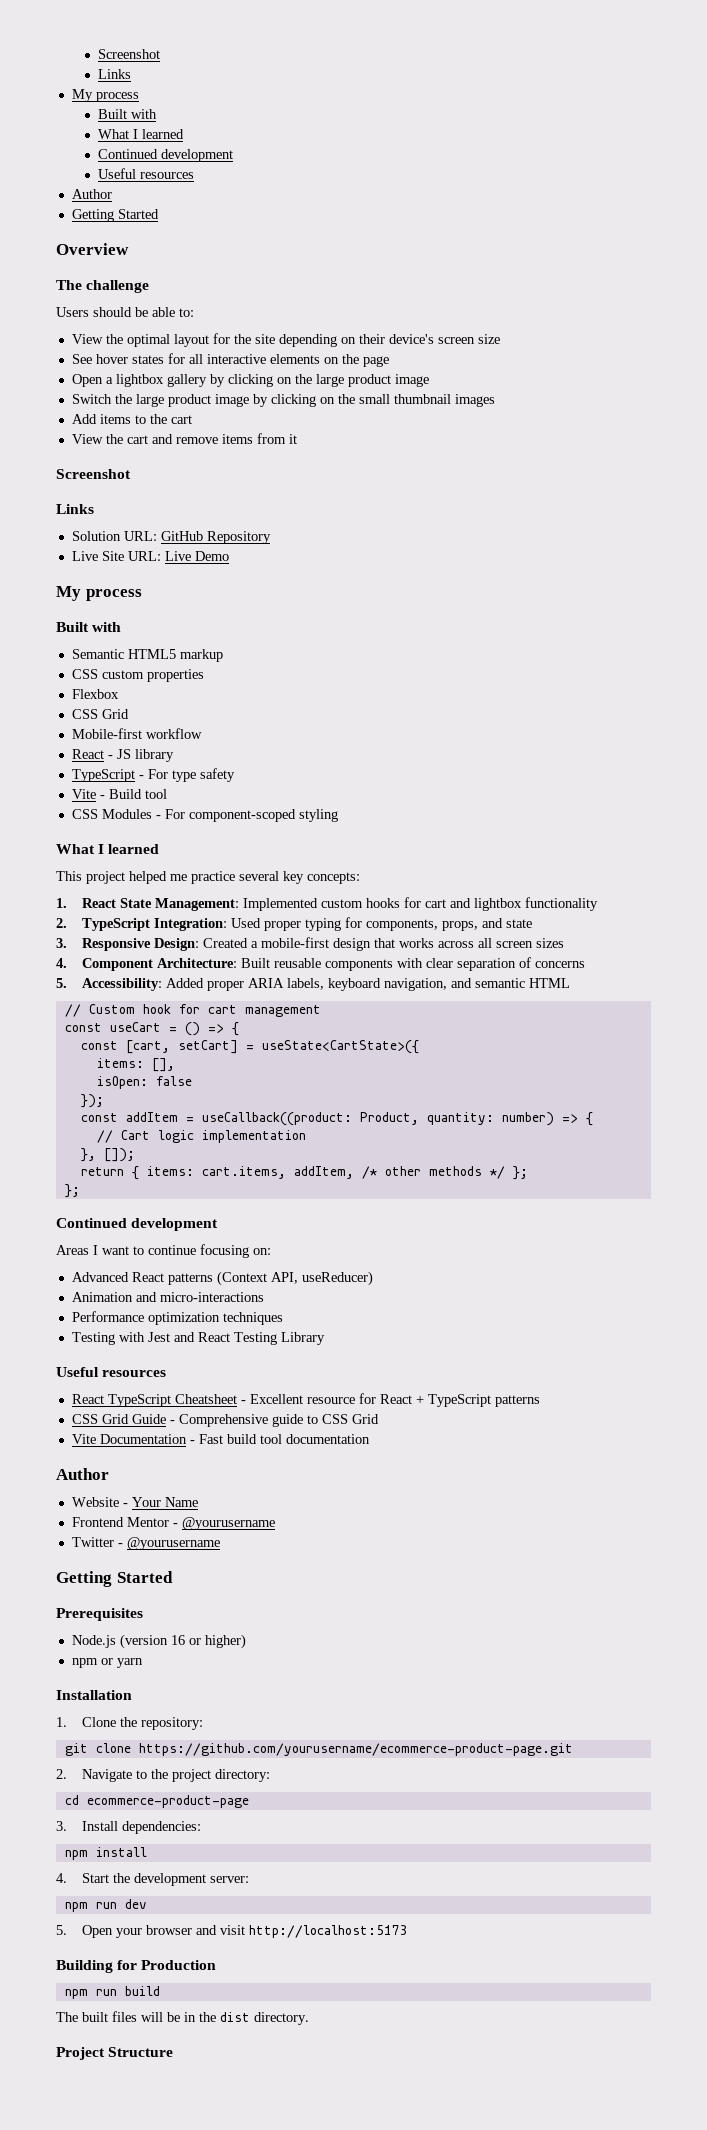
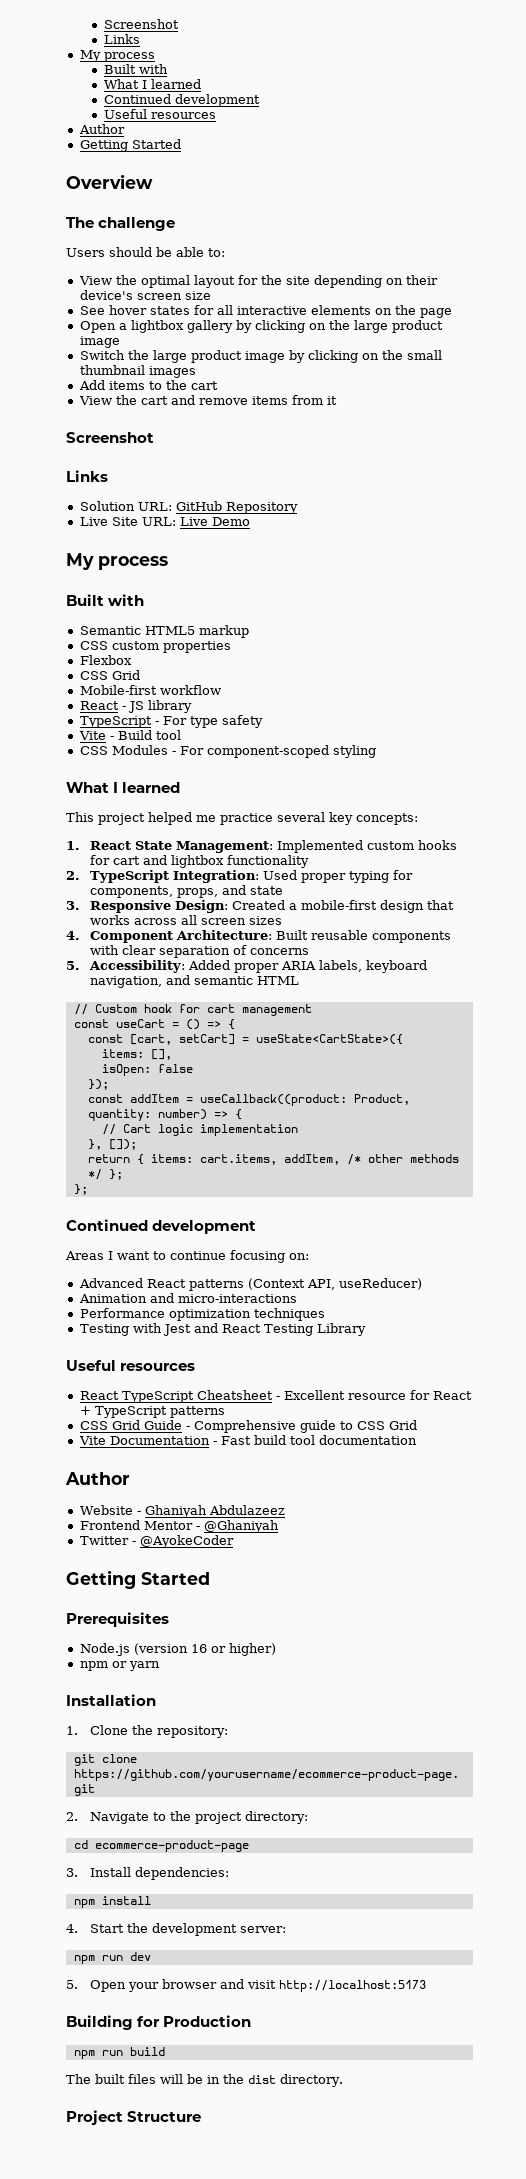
[131,1497,198,1507] Your Name -> [144,1505,285,1518] Ghaniyah Abdulazeez
[181,1517,275,1530] @yourusername -> [203,1520,279,1533] @Ghaniyah
[126,1537,220,1550] @yourusername -> [139,1535,234,1548] @AyokeCoder

